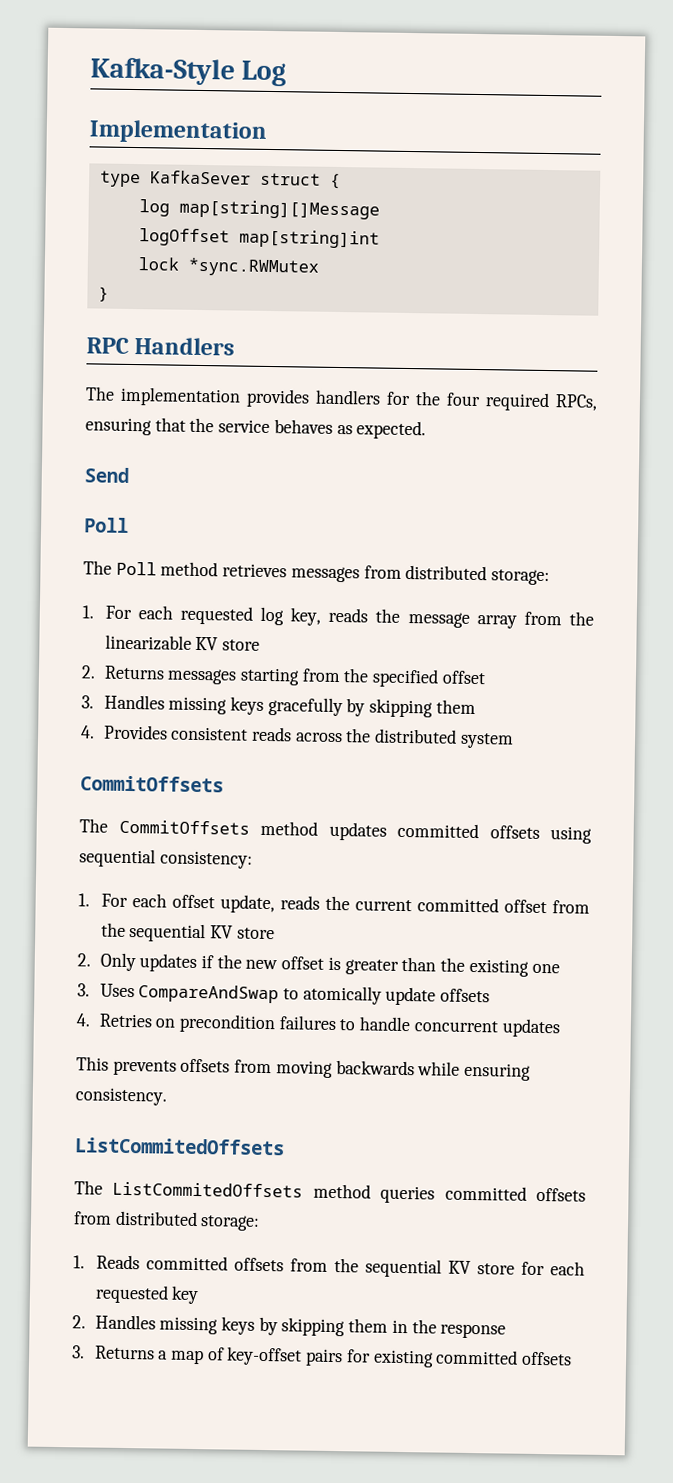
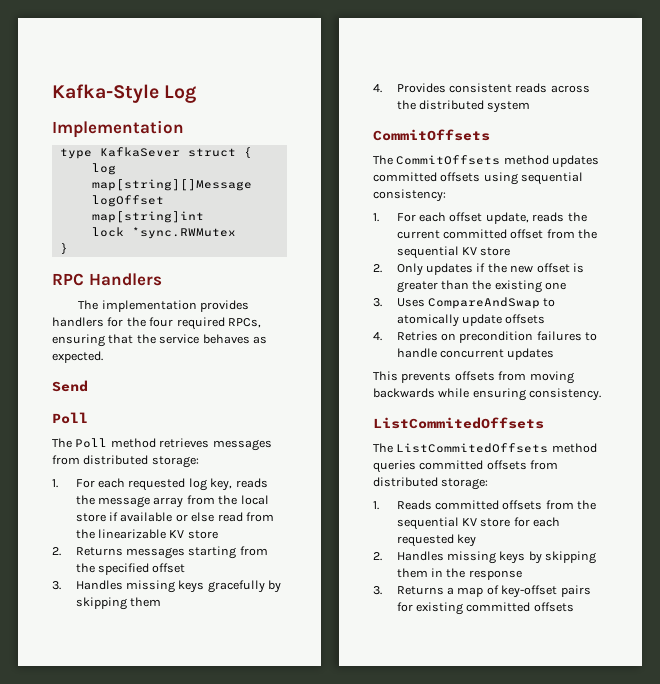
(594, 618) none -> [240,495,269,505] [75,512,274,522] [75,529,95,539] local store if available or else read from the

